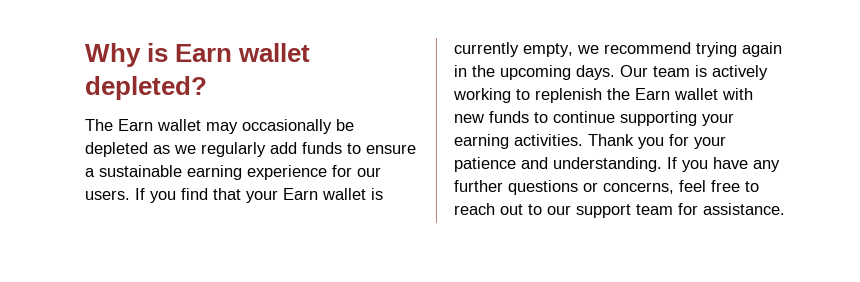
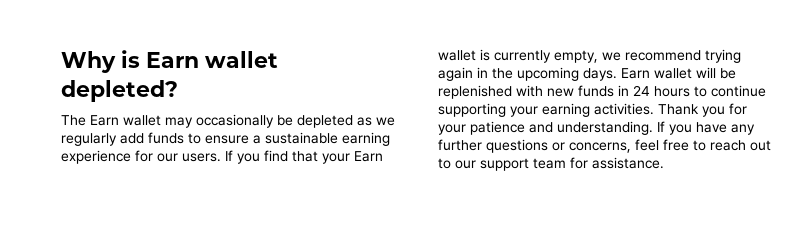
[620,65,768,80] [453,88,753,103] [454,111,529,123] Our team is actively working to replenish the Earn wallet with new funds -> [621,67,736,79] [438,85,690,99] Earn wallet will be replenished with new funds in 24 hours

